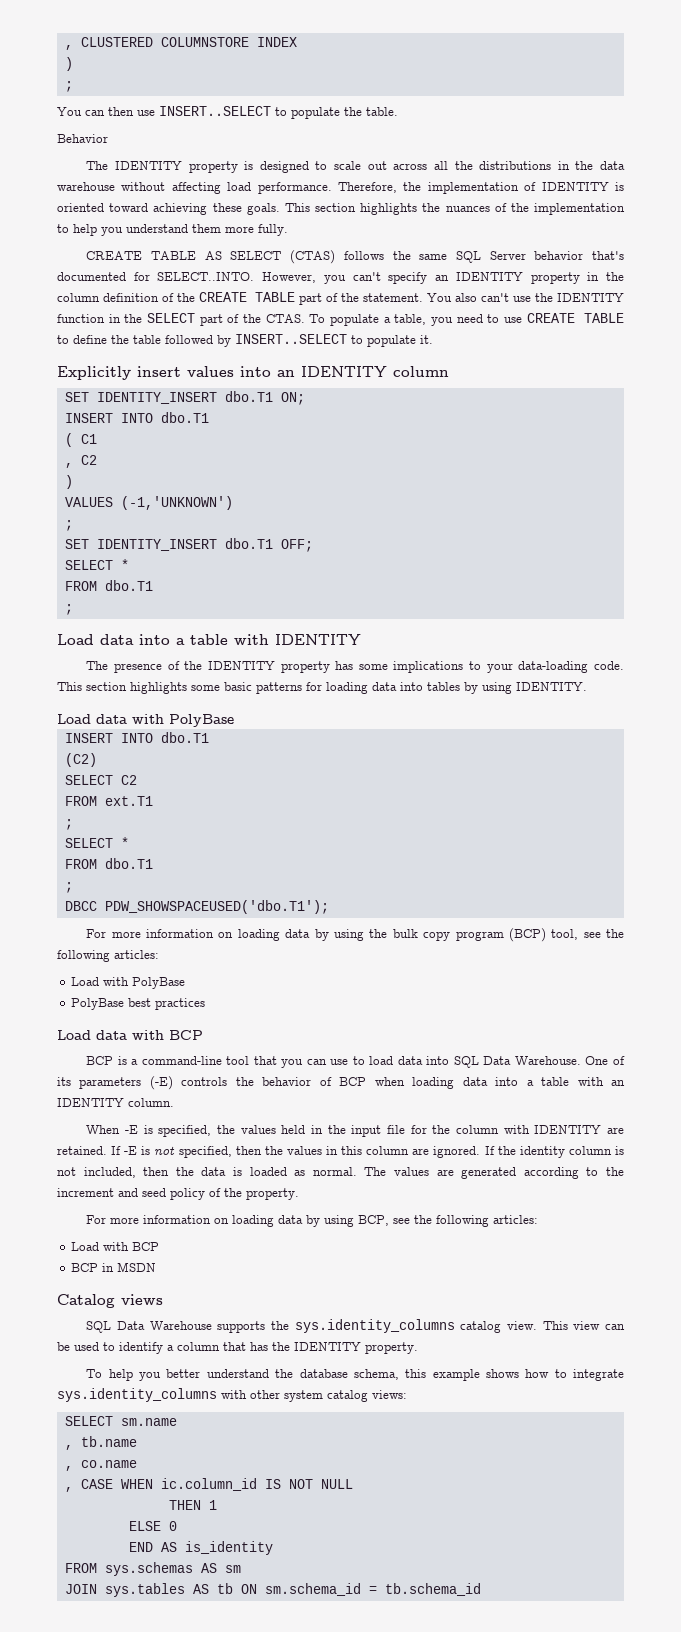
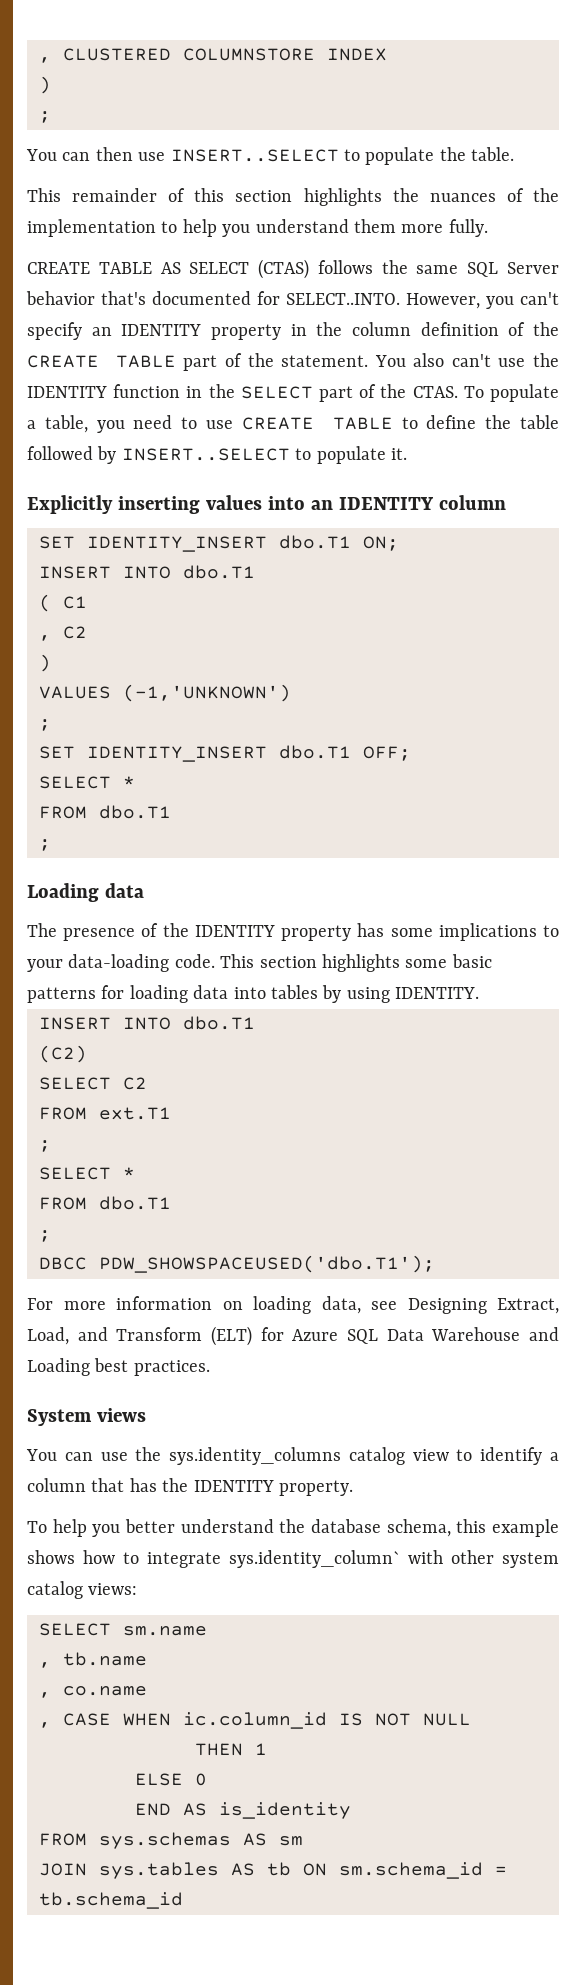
[57,134,108,143] [86,161,626,173] [57,182,624,194] [57,203,310,215] Behavior // The IDENTITY property is designed to scale out across all the distributions in the data warehouse without affecting load performance. Therefore, the implementation of IDENTITY is oriented toward achieving these goals. This -> [27,188,225,202] This remainder of this
[137,366,181,377] insert -> [117,496,200,514] inserting
[57,634,361,645] Load data into a table with IDENTITY -> [27,883,144,902] Loading data
[57,714,234,727] // Load data with PolyBase -> (480, 993) none
[285,928,624,942] [57,950,159,962] [71,977,186,989] [71,998,206,1010] [57,1030,203,1040] [86,1056,625,1068] [57,1076,625,1090] [57,1098,174,1107] [86,1125,624,1137] [57,1146,624,1158] [57,1167,625,1179] [57,1188,299,1200] [86,1215,539,1227] [71,1242,160,1251] [71,1262,157,1272] [57,1294,163,1308] [86,1319,626,1333] [57,1342,99,1351] data by using the bulk copy program (BCP) tool, see the following articles: // Load with PolyBase // PolyBase best practices // Load data with BCP // BCP is a command-line tool that you can use to load data into SQL Data Warehouse. One of its parameters (-E) controls the behavior of BCP when loading data into a table with an IDENTITY column. // When -E is specified, the values held in the input file for the column with IDENTITY are retained. If -E is not specified, then the values in this column are ignored. If the identity column is not included, then the data is loaded as normal. The values are generated according to the increment and seed policy of the property. // For more information on loading data by using BCP, see the following articles: // Load with BCP // BCP in MSDN // Catalog views // SQL Data Warehouse supports the sys.identity_columns catalog view. This view can be used -> [321,1296,559,1314] [27,1326,559,1346] [27,1358,210,1376] [27,1408,146,1426] [26,1447,449,1465] data, see Designing Extract, Load, and Transform (ELT) for Azure SQL Data Warehouse and Loading best practices. // System views // You can use the sys.identity_columns catalog view
[57,1388,217,1402] sys.identity_columns -> [229,1550,400,1568] sys.identity_column`

